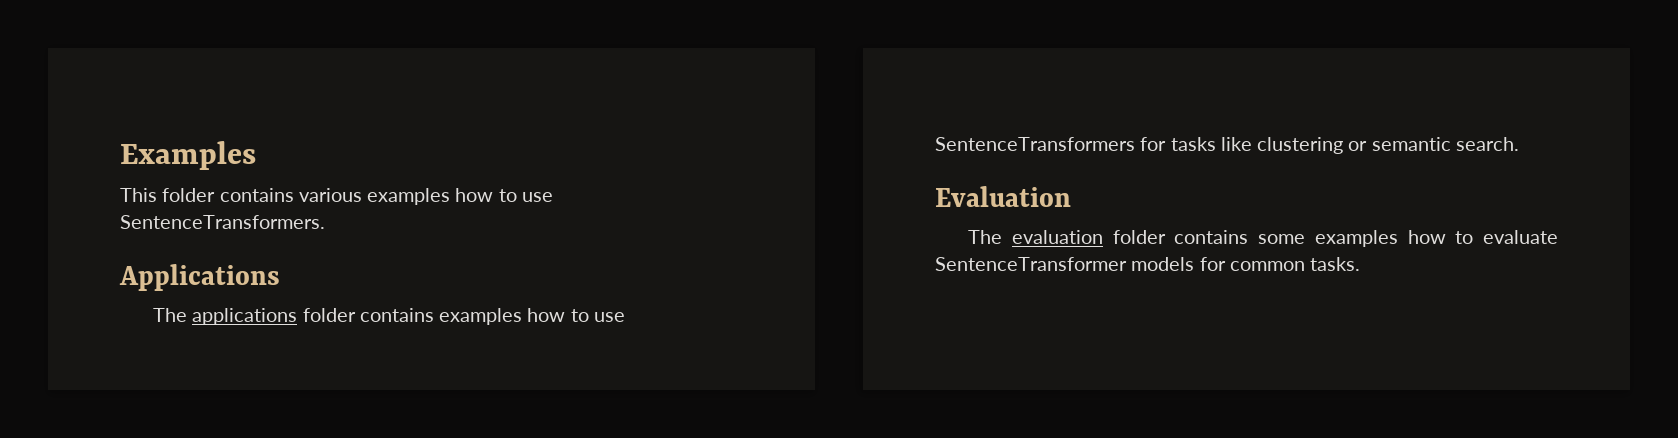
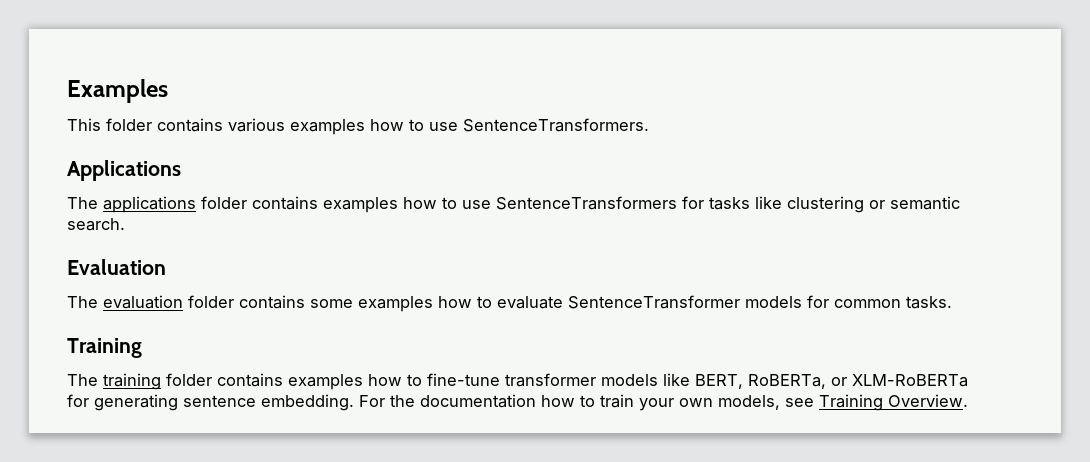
(1361, 264) none -> [67,338,142,358] [67,373,968,390] [67,394,968,411] // Training // The training folder contains examples how to fine-tune transformer models like BERT, RoBERTa, or XLM-RoBERTa for generating sentence embedding. For the documentation how to train your own models, see Training Overview.

